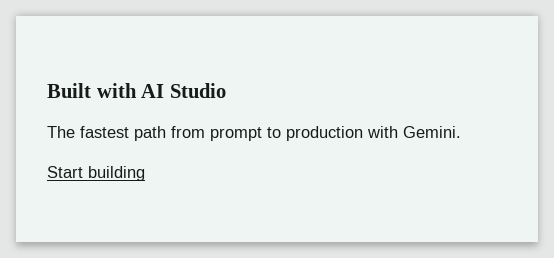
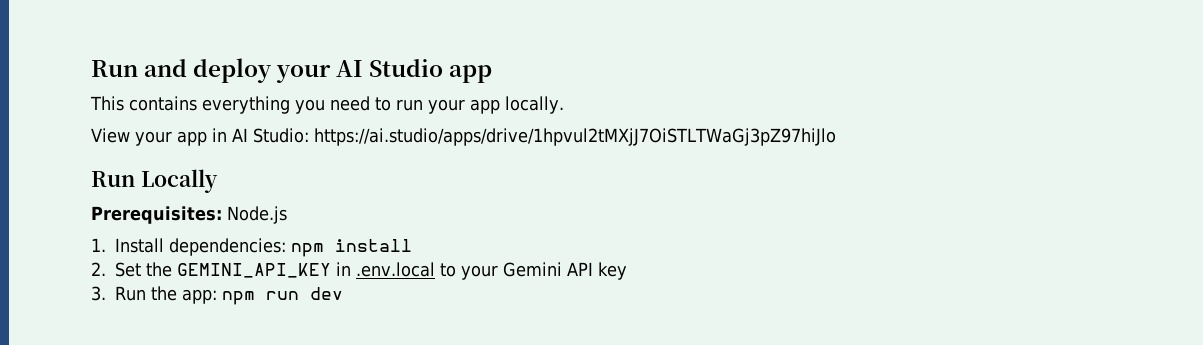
[47,83,226,98] [47,126,461,141] [47,166,145,181] Built with AI Studio // The fastest path from prompt to production with Gemini. // Start building -> [91,58,493,83] [90,96,564,114] [91,128,836,146] [91,169,218,193] [91,206,287,224] [91,238,412,257] [91,262,627,280] [91,286,343,305] Run and deploy your AI Studio app // This contains everything you need to run your app locally. // View your app in AI Studio: https://ai.studio/apps/drive/1hpvul2tMXjJ7OiSTLTWaGj3pZ97hiJlo // Run Locally // Prerequisites: Node.js // 1. Install dependencies: npm install // 2. Set the GEMINI_API_KEY in .env.local to your Gemini API key // 3. Run the app: npm run dev

